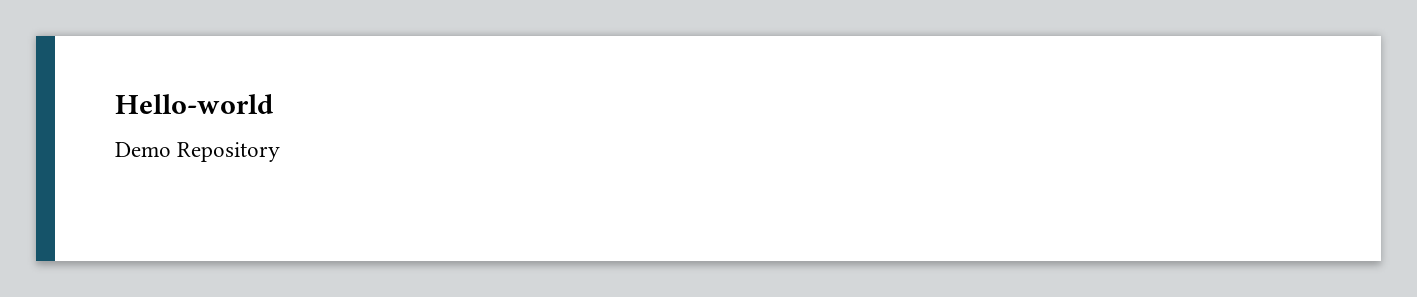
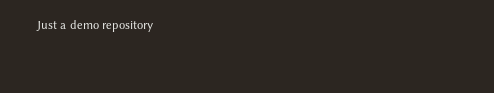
[115,94,273,114] [115,142,281,162] Hello-world // Demo Repository -> [36,20,154,32] Just a demo repository

